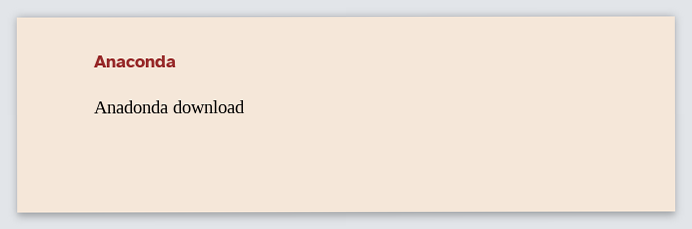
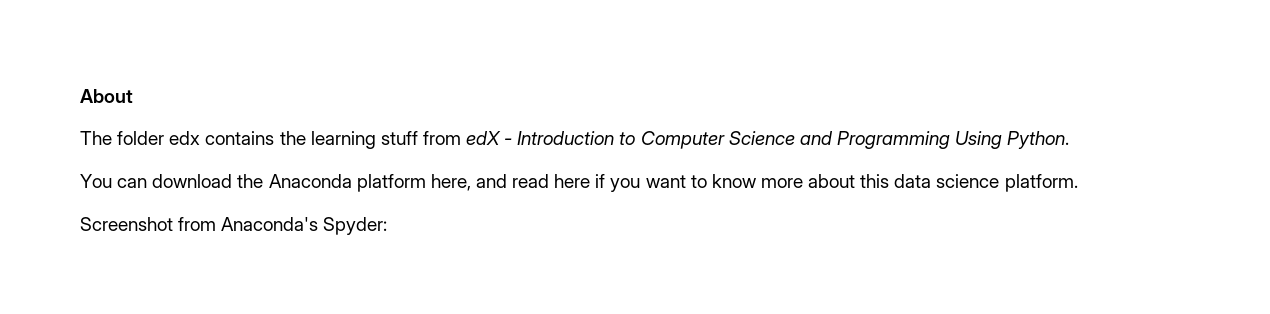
[93,55,176,68] [93,100,245,114] Anaconda // Anadonda download -> [80,89,133,103] [80,131,1070,149] [80,174,1078,192] [80,217,388,235] About // The folder edx contains the learning stuff from edX - Introduction to Computer Science and Programming Using Python. // You can download the Anaconda platform here, and read here if you want to know more about this data science platform. // Screenshot from Anaconda's Spyder:

